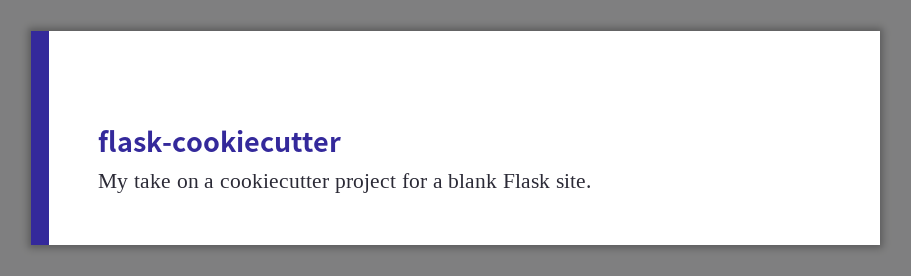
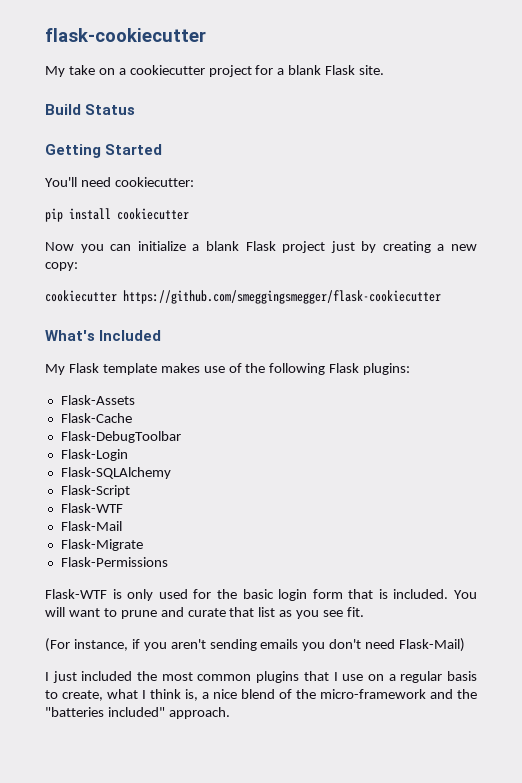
(592, 181) none -> [45,104,136,115] [45,144,163,158] [45,177,194,187] [45,208,189,222] [45,241,477,253] [45,262,78,271] [45,290,441,304] [45,330,162,341] [45,363,411,375] [60,395,135,405] [60,413,132,423] [60,431,181,443] [60,449,128,461] [60,467,171,479] [60,485,130,497] [60,503,123,513] [60,521,122,531] [60,539,143,551] [60,557,168,567] [45,589,477,601] [45,607,365,619] [45,638,466,652] [45,671,477,683] [45,689,477,701] [45,707,230,719] // Build Status // Getting Started // You'll need cookiecutter: // pip install cookiecutter // Now you can initialize a blank Flask project just by creating a new copy: // cookiecutter https://github.com/smeggingsmegger/flask-cookiecutter // What's Included // My Flask template makes use of the following Flask plugins: // Flask-Assets // Flask-Cache // Flask-DebugToolbar // Flask-Login // Flask-SQLAlchemy // Flask-Script // Flask-WTF // Flask-Mail // Flask-Migrate // Flask-Permissions // Flask-WTF is only used for the basic login form that is included. You will want to prune and curate that list as you see fit. // (For instance, if you aren't sending emails you don't need Flask-Mail) // I just included the most common plugins that I use on a regular basis to create, what I think is, a nice blend of the micro-framework and the "batteries included" approach.

